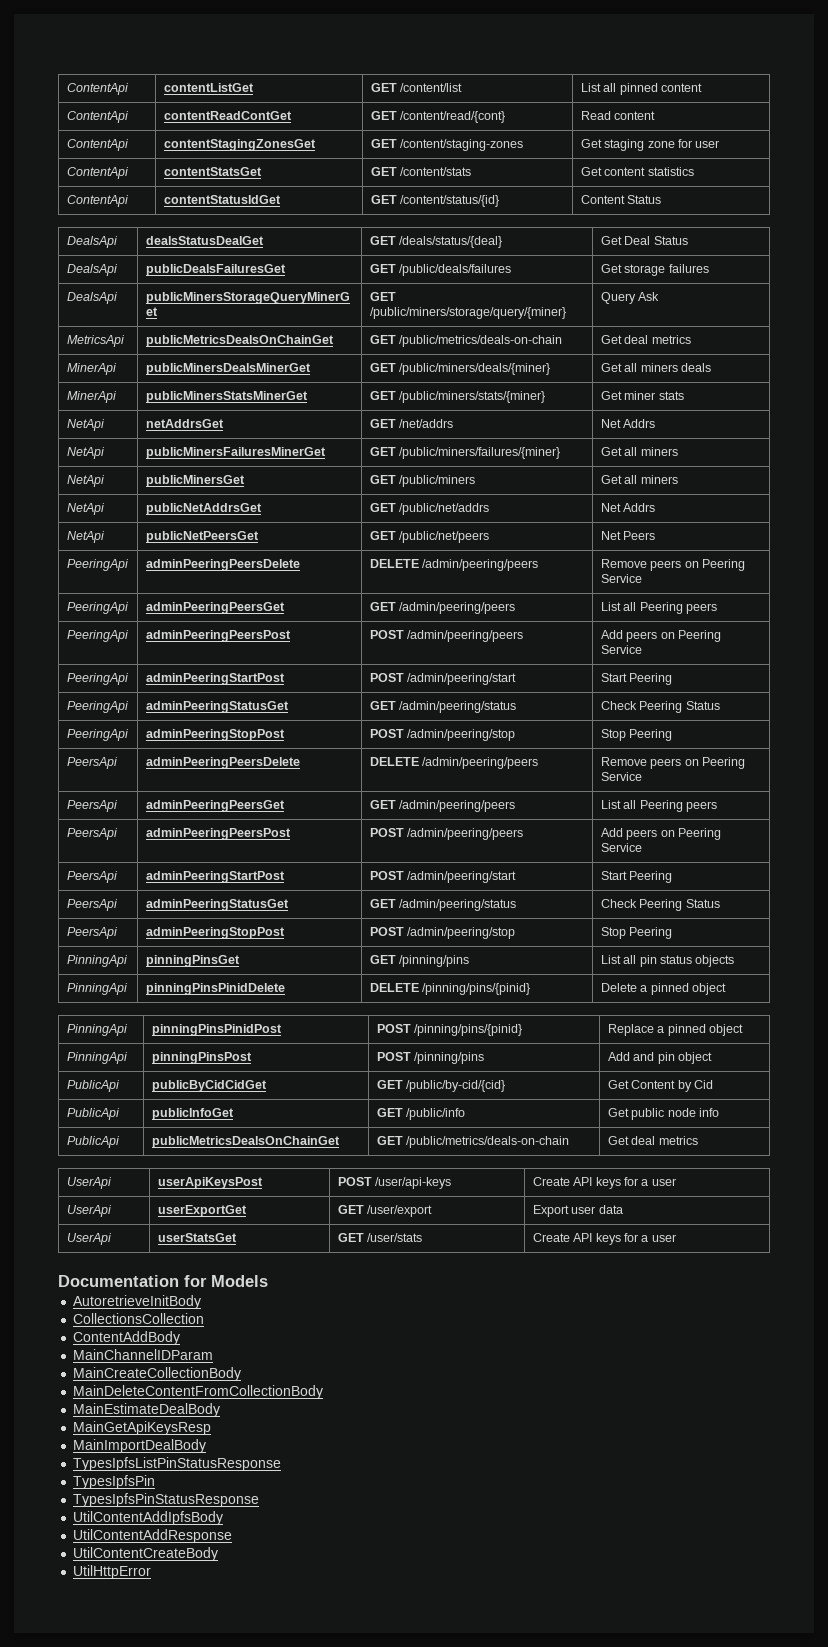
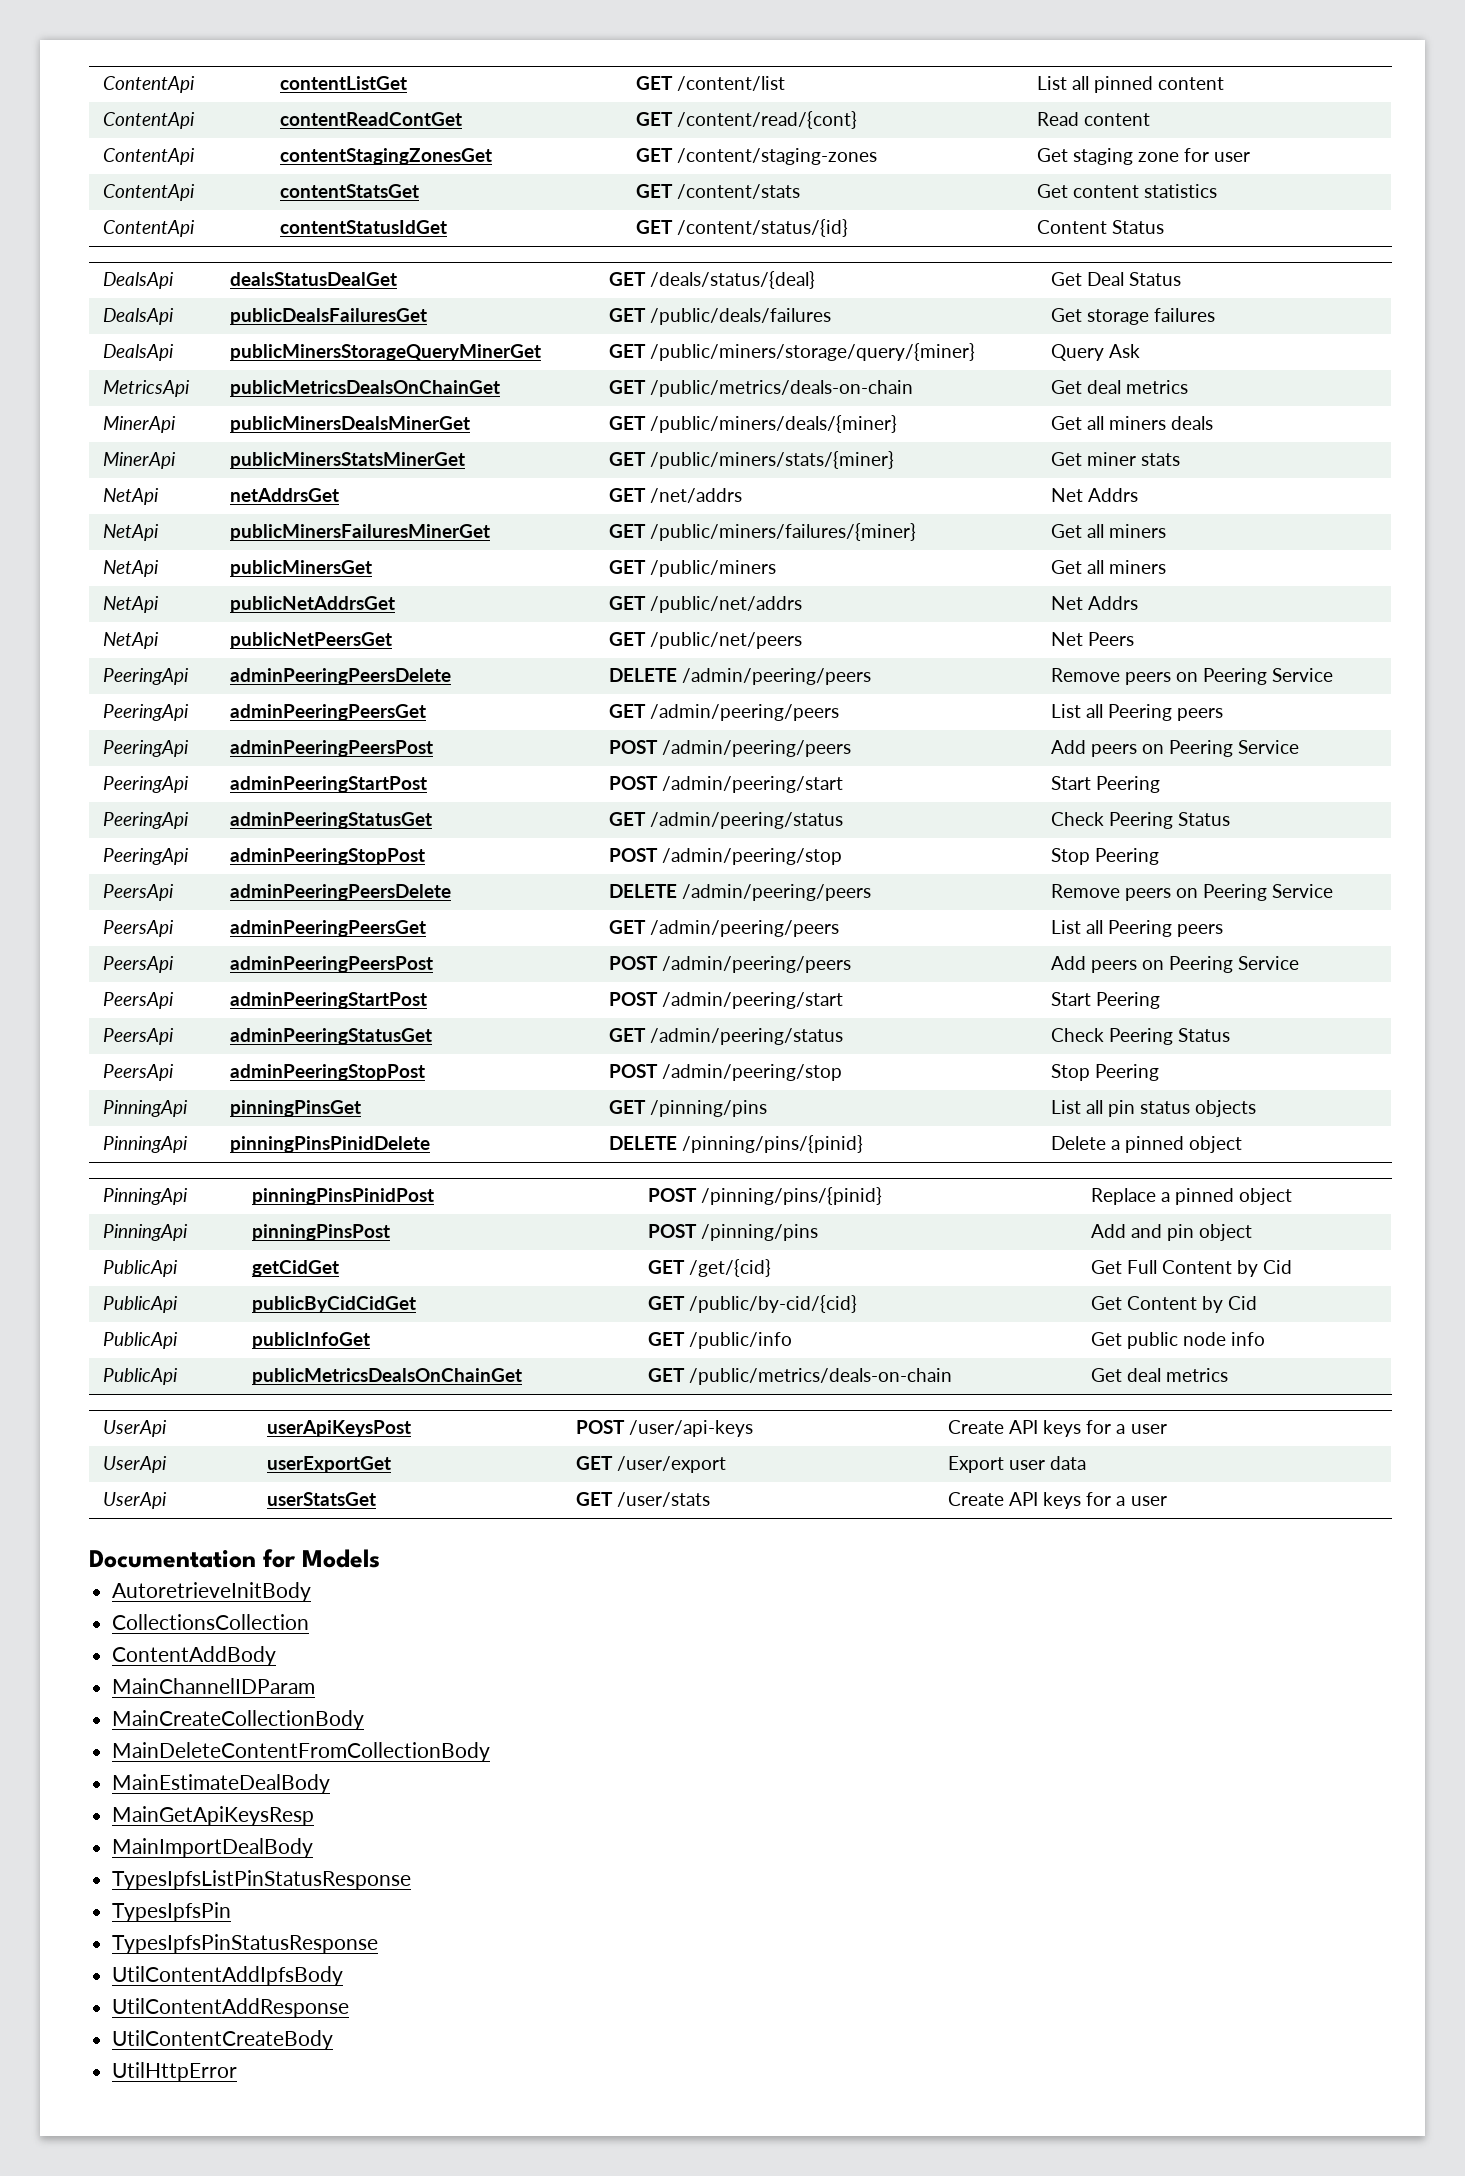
(713, 1058) none -> [102,1260,178,1277] [251,1260,339,1277] [647,1259,772,1277] [1090,1260,1293,1277] // PublicApi | getCidGet | GET /get/{cid} | Get Full Content by Cid

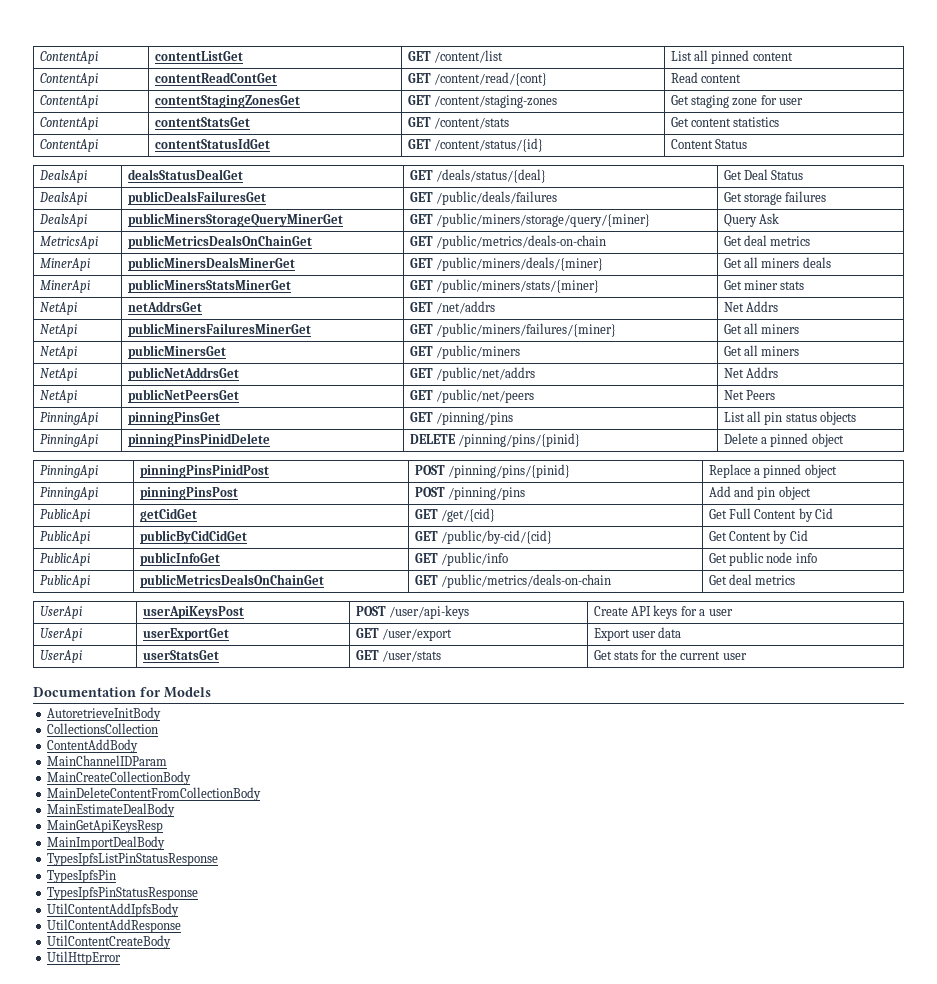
[102,668,189,685] [229,668,451,685] [608,668,872,685] [1050,668,1334,685] [102,704,189,721] [229,704,426,721] [608,704,840,721] [1050,704,1224,721] [102,740,189,757] [229,740,433,757] [608,740,852,757] [1050,740,1300,757] [102,776,189,793] [229,776,427,793] [608,776,844,793] [1050,776,1161,793] [102,812,189,829] [229,812,432,829] [608,812,844,829] [1050,812,1231,829] [102,848,189,865] [229,848,425,865] [608,848,843,865] [1050,848,1160,865] [102,884,174,901] [229,884,451,901] [608,884,872,901] [1050,884,1334,901] [102,920,174,937] [229,920,426,937] [608,920,840,937] [1050,920,1224,937] [102,956,174,973] [229,956,433,973] [608,956,852,973] [1050,956,1300,973] [102,992,174,1009] [229,992,427,1009] [608,992,844,1009] [1050,992,1161,1009] [102,1028,174,1045] [229,1028,432,1045] [608,1028,844,1045] [1050,1028,1231,1045] [102,1064,174,1081] [229,1064,425,1081] [608,1064,843,1081] [1050,1064,1160,1081] // PeeringApi | adminPeeringPeersDelete | DELETE /admin/peering/peers | Remove peers on Peering Service // PeeringApi | adminPeeringPeersGet | GET /admin/peering/peers | List all Peering peers // PeeringApi | adminPeeringPeersPost | POST /admin/peering/peers | Add peers on Peering Service // PeeringApi | adminPeeringStartPost | POST /admin/peering/start | Start Peering // PeeringApi | adminPeeringStatusGet | GET /admin/peering/status | Check Peering Status // PeeringApi | adminPeeringStopPost | POST /admin/peering/stop | Stop Peering // PeersApi | adminPeeringPeersDelete | DELETE /admin/peering/peers | Remove peers on Peering Service // PeersApi | adminPeeringPeersGet | GET /admin/peering/peers | List all Peering peers // PeersApi | adminPeeringPeersPost | POST /admin/peering/peers | Add peers on Peering Service // PeersApi | adminPeeringStartPost | POST /admin/peering/start | Start Peering // PeersApi | adminPeeringStatusGet | GET /admin/peering/status | Check Peering Status // PeersApi | adminPeeringStopPost | POST /admin/peering/stop | Stop Peering -> (776, 395) none
[947,1492,1126,1509] Create API keys for a -> [593,649,721,660] Get stats for the current

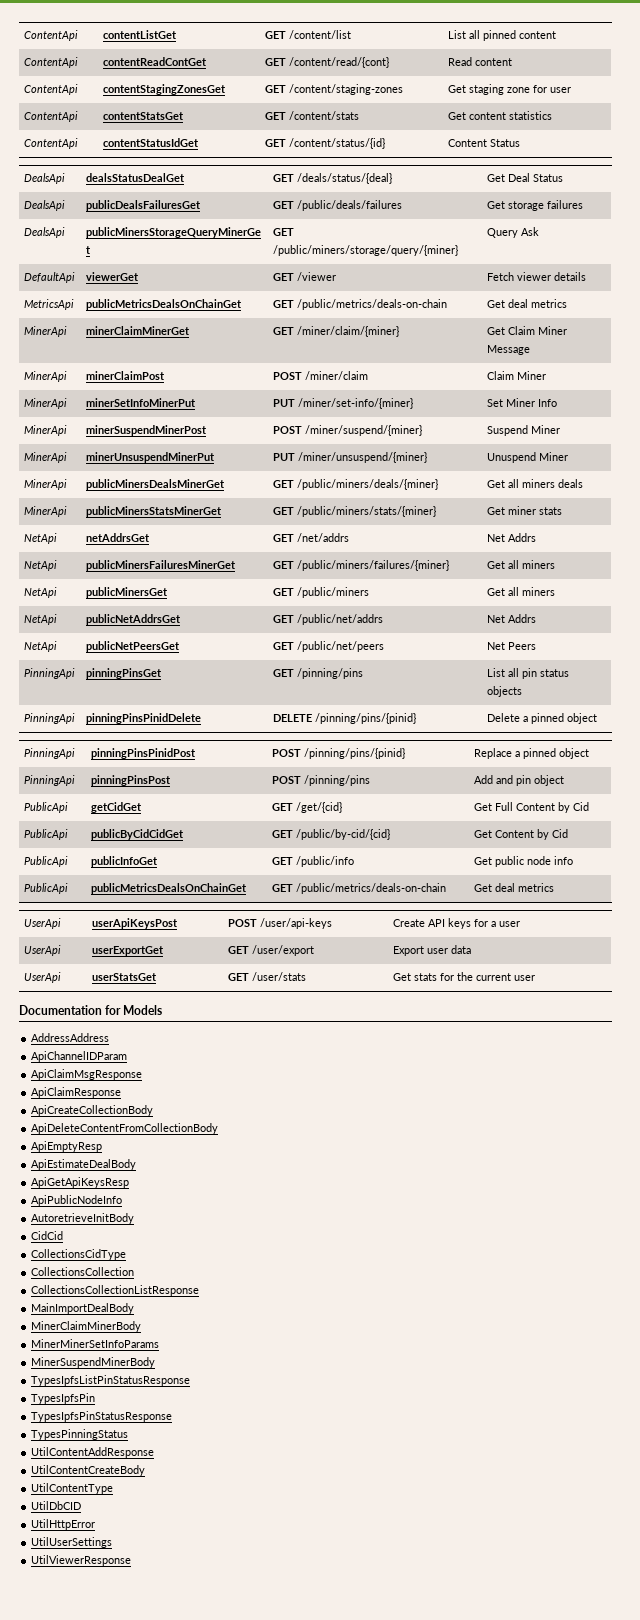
(780, 218) none -> [24,272,76,283] [86,272,140,281] [273,272,337,281] [487,272,587,281] // DefaultApi | viewerGet | GET /viewer | Fetch viewer details
(811, 241) none -> [24,326,68,337] [86,326,191,335] [273,326,400,337] [487,326,568,335] [487,345,531,355] [24,371,68,382] [86,371,166,380] [273,371,369,380] [487,371,547,380] [24,398,68,409] [86,398,197,407] [273,398,414,409] [487,398,558,407] [24,425,68,436] [86,425,208,436] [273,425,423,436] [487,425,561,436] [24,452,68,463] [86,452,216,463] [273,452,428,463] [487,452,569,463] // MinerApi | minerClaimMinerGet | GET /miner/claim/{miner} | Get Claim Miner Message // MinerApi | minerClaimPost | POST /miner/claim | Claim Miner // MinerApi | minerSetInfoMinerPut | PUT /miner/set-info/{miner} | Set Miner Info // MinerApi | minerSuspendMinerPost | POST /miner/suspend/{miner} | Suspend Miner // MinerApi | minerUnsuspendMinerPut | PUT /miner/unsuspend/{miner} | Unuspend Miner
(211, 692) none -> [31,1033,110,1042] [31,1051,128,1062] [31,1069,143,1080] [31,1087,122,1098] [31,1105,154,1116] [31,1123,219,1134] [31,1141,103,1152] [31,1159,137,1170] [31,1177,130,1188] [31,1195,123,1206] // AddressAddress // ApiChannelIDParam // ApiClaimMsgResponse // ApiClaimResponse // ApiCreateCollectionBody // ApiDeleteContentFromCollectionBody // ApiEmptyResp // ApiEstimateDealBody // ApiGetApiKeysResp // ApiPublicNodeInfo
(161, 714) none -> [31,1231,64,1240] [31,1249,127,1260] // CidCid // CollectionsCidType
[46,739,138,753] [46,755,167,766] [46,771,191,785] [46,787,261,801] [46,803,175,817] [46,820,163,833] [46,836,165,850] ContentAddBody // MainChannelIDParam // MainCreateCollectionBody // MainDeleteContentFromCollectionBody // MainEstimateDealBody // MainGetApiKeysResp // MainImportDealBody -> [31,1285,200,1296] [31,1303,135,1314] [31,1321,142,1332] [31,1339,160,1348] [31,1357,156,1368] CollectionsCollectionListResponse // MainImportDealBody // MinerClaimMinerBody // MinerMinerSetInfoParams // MinerSuspendMinerBody
[46,903,179,917] UtilContentAddIpfsBody -> [31,1429,129,1440] TypesPinningStatus
(171, 942) none -> [31,1483,114,1494] [31,1501,82,1510] // UtilContentType // UtilDbCID
(121, 958) none -> [31,1537,113,1548] [31,1555,132,1566] // UtilUserSettings // UtilViewerResponse

